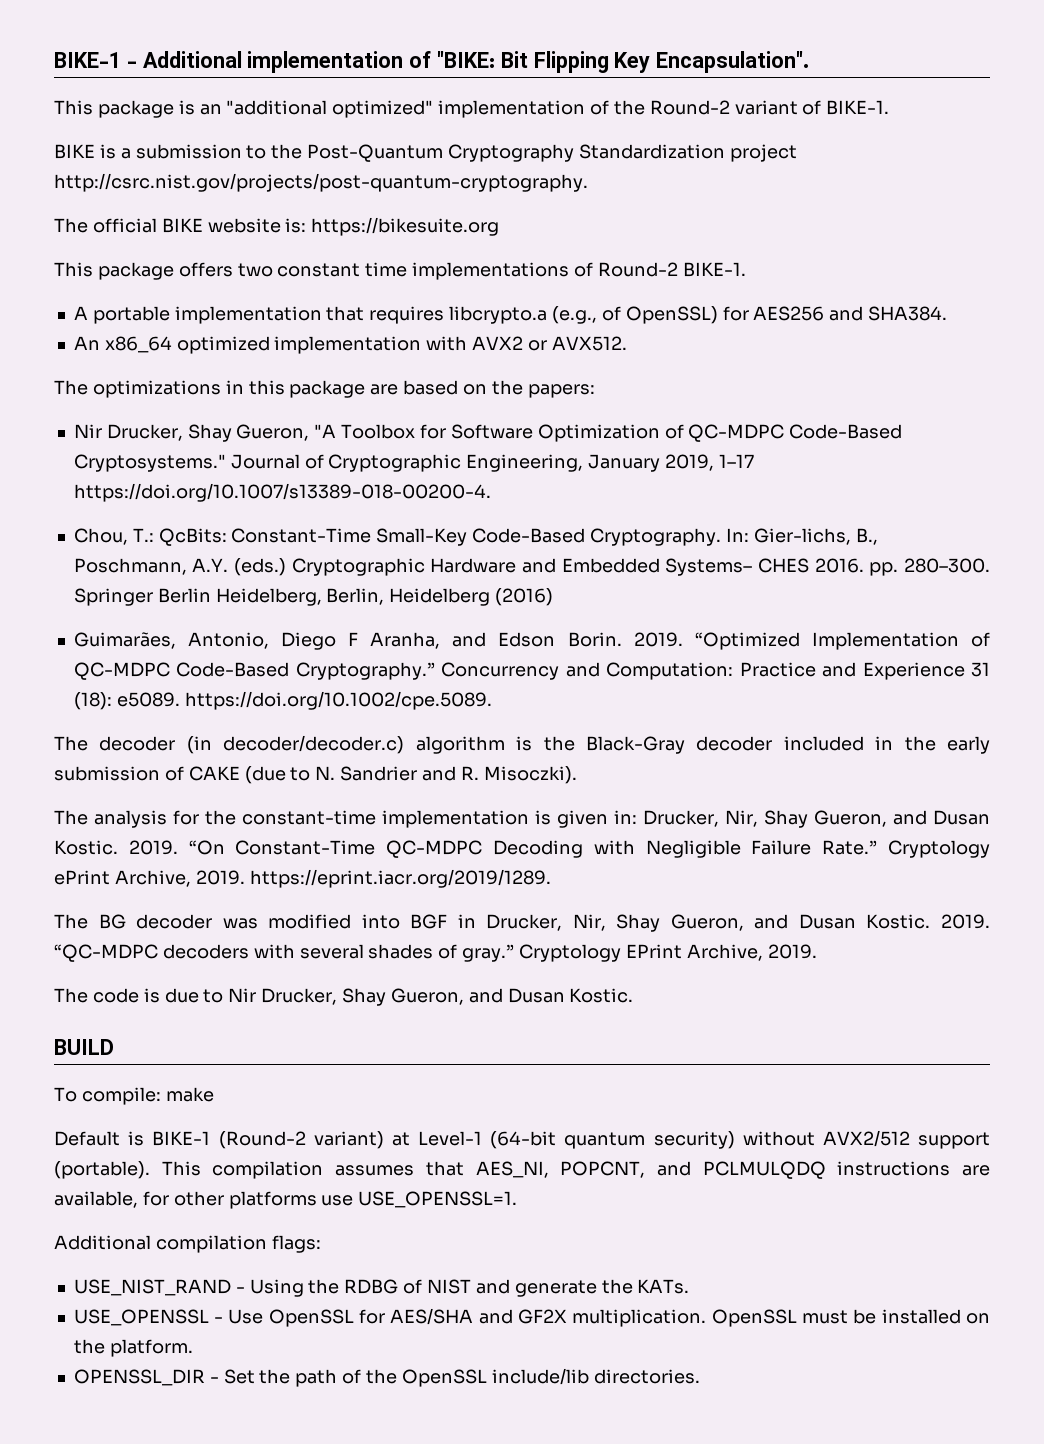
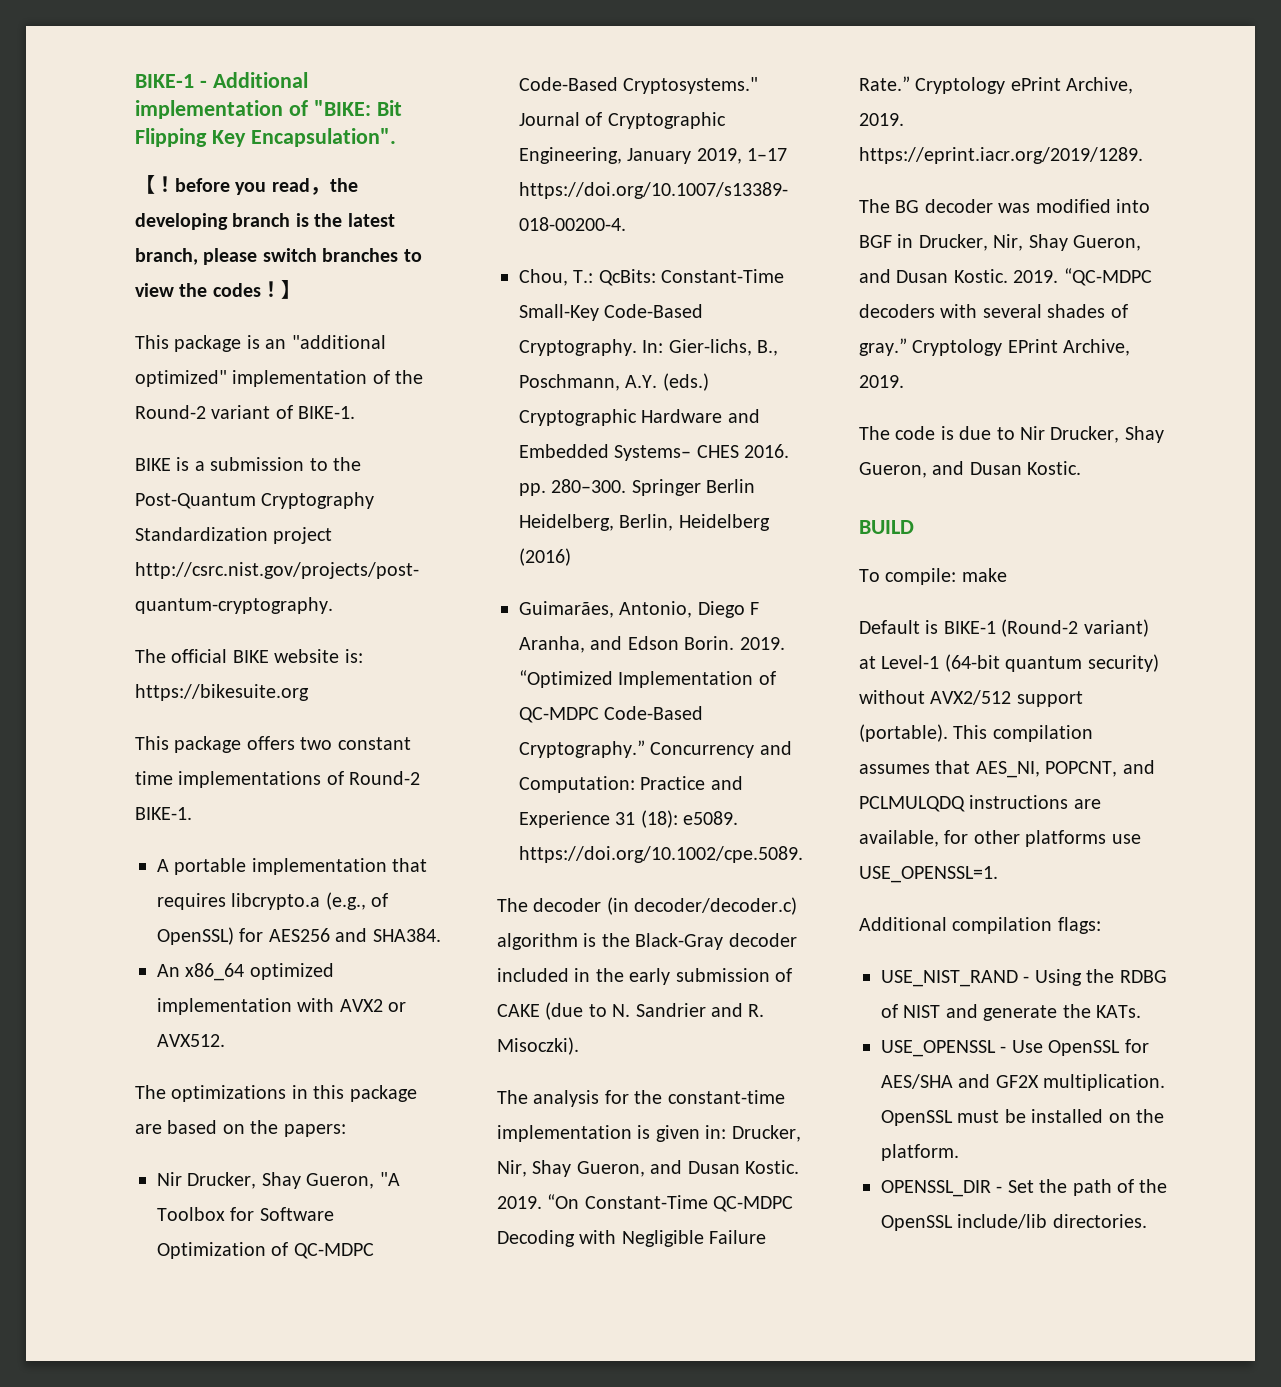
(810, 62) none -> [135,175,358,195] [135,213,395,230] [135,248,422,265] [135,280,301,299] // 【！before you read，the developing branch is the latest branch, please switch branches to view the codes！】

